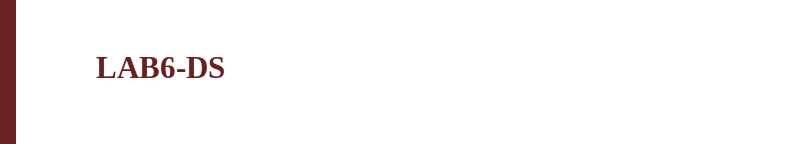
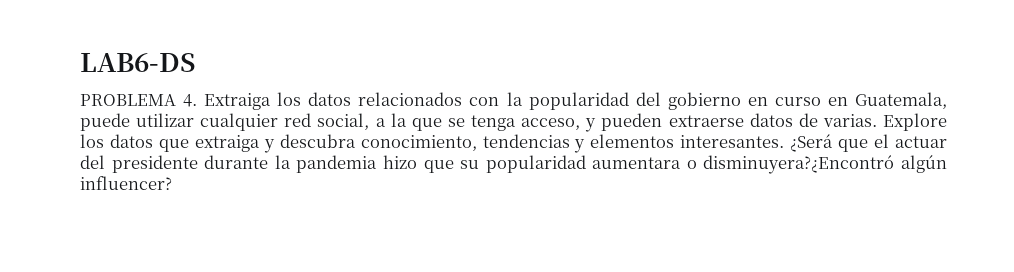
(225, 67) none -> [80,92,947,110] [80,113,948,132] [80,134,948,153] [80,155,948,174] [80,176,172,190] // PROBLEMA 4. Extraiga los datos relacionados con la popularidad del gobierno en curso en Guatemala, puede utilizar cualquier red social, a la que se tenga acceso, y pueden extraerse datos de varias. Explore los datos que extraiga y descubra conocimiento, tendencias y elementos interesantes. ¿Será que el actuar del presidente durante la pandemia hizo que su popularidad aumentara o disminuyera?¿Encontró algún influencer?

